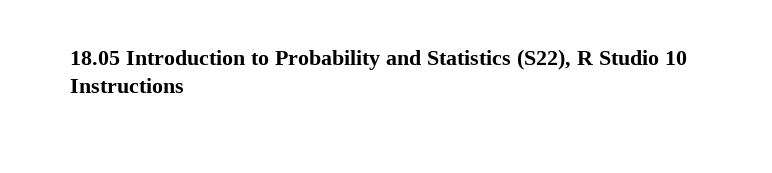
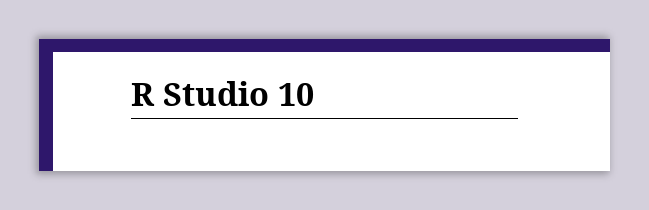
[70,49,571,70] 18.05 Introduction to Probability and Statistics (S22), -> (131, 94) none
[70,78,184,93] Instructions -> (314, 94) none

